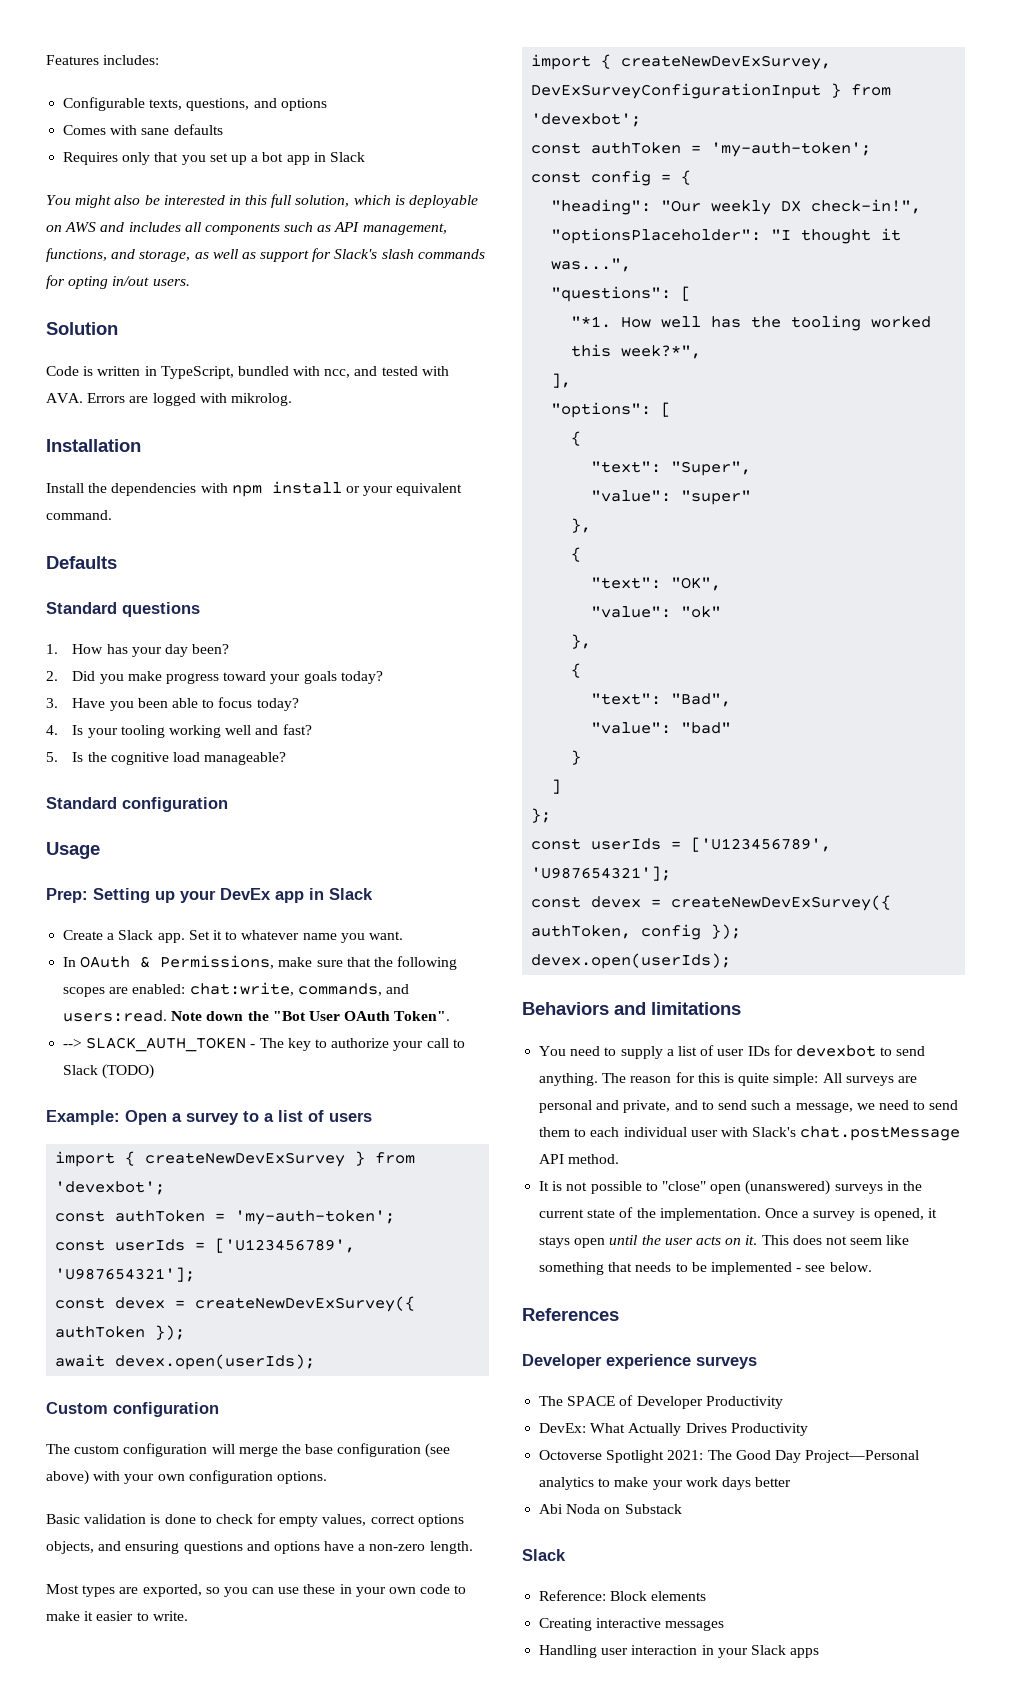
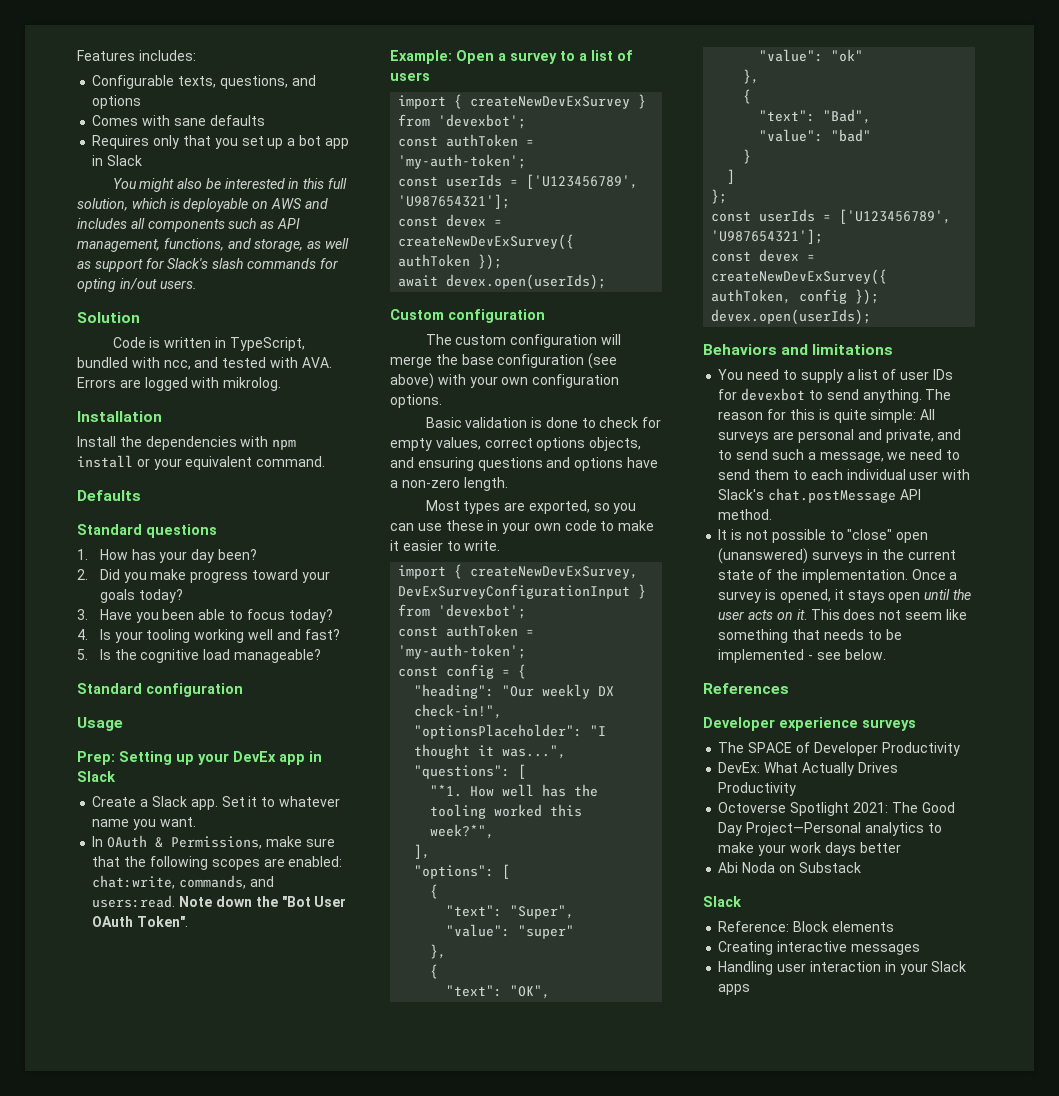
[63,1037,465,1052] [63,1064,155,1079] // --> SLACK_AUTH_TOKEN - The key to authorize your call to Slack (TODO) -> (189, 921) none

